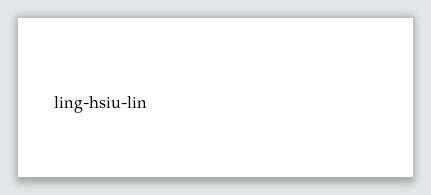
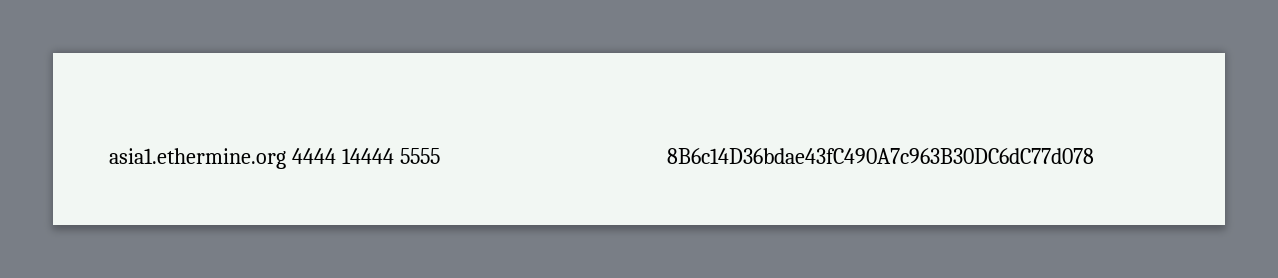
[54,96,147,113] ling-hsiu-lin -> [109,148,1094,169] asia1.ethermine.org 4444 14444 5555 8B6c14D36bdae43fC490A7c963B30DC6dC77d078

